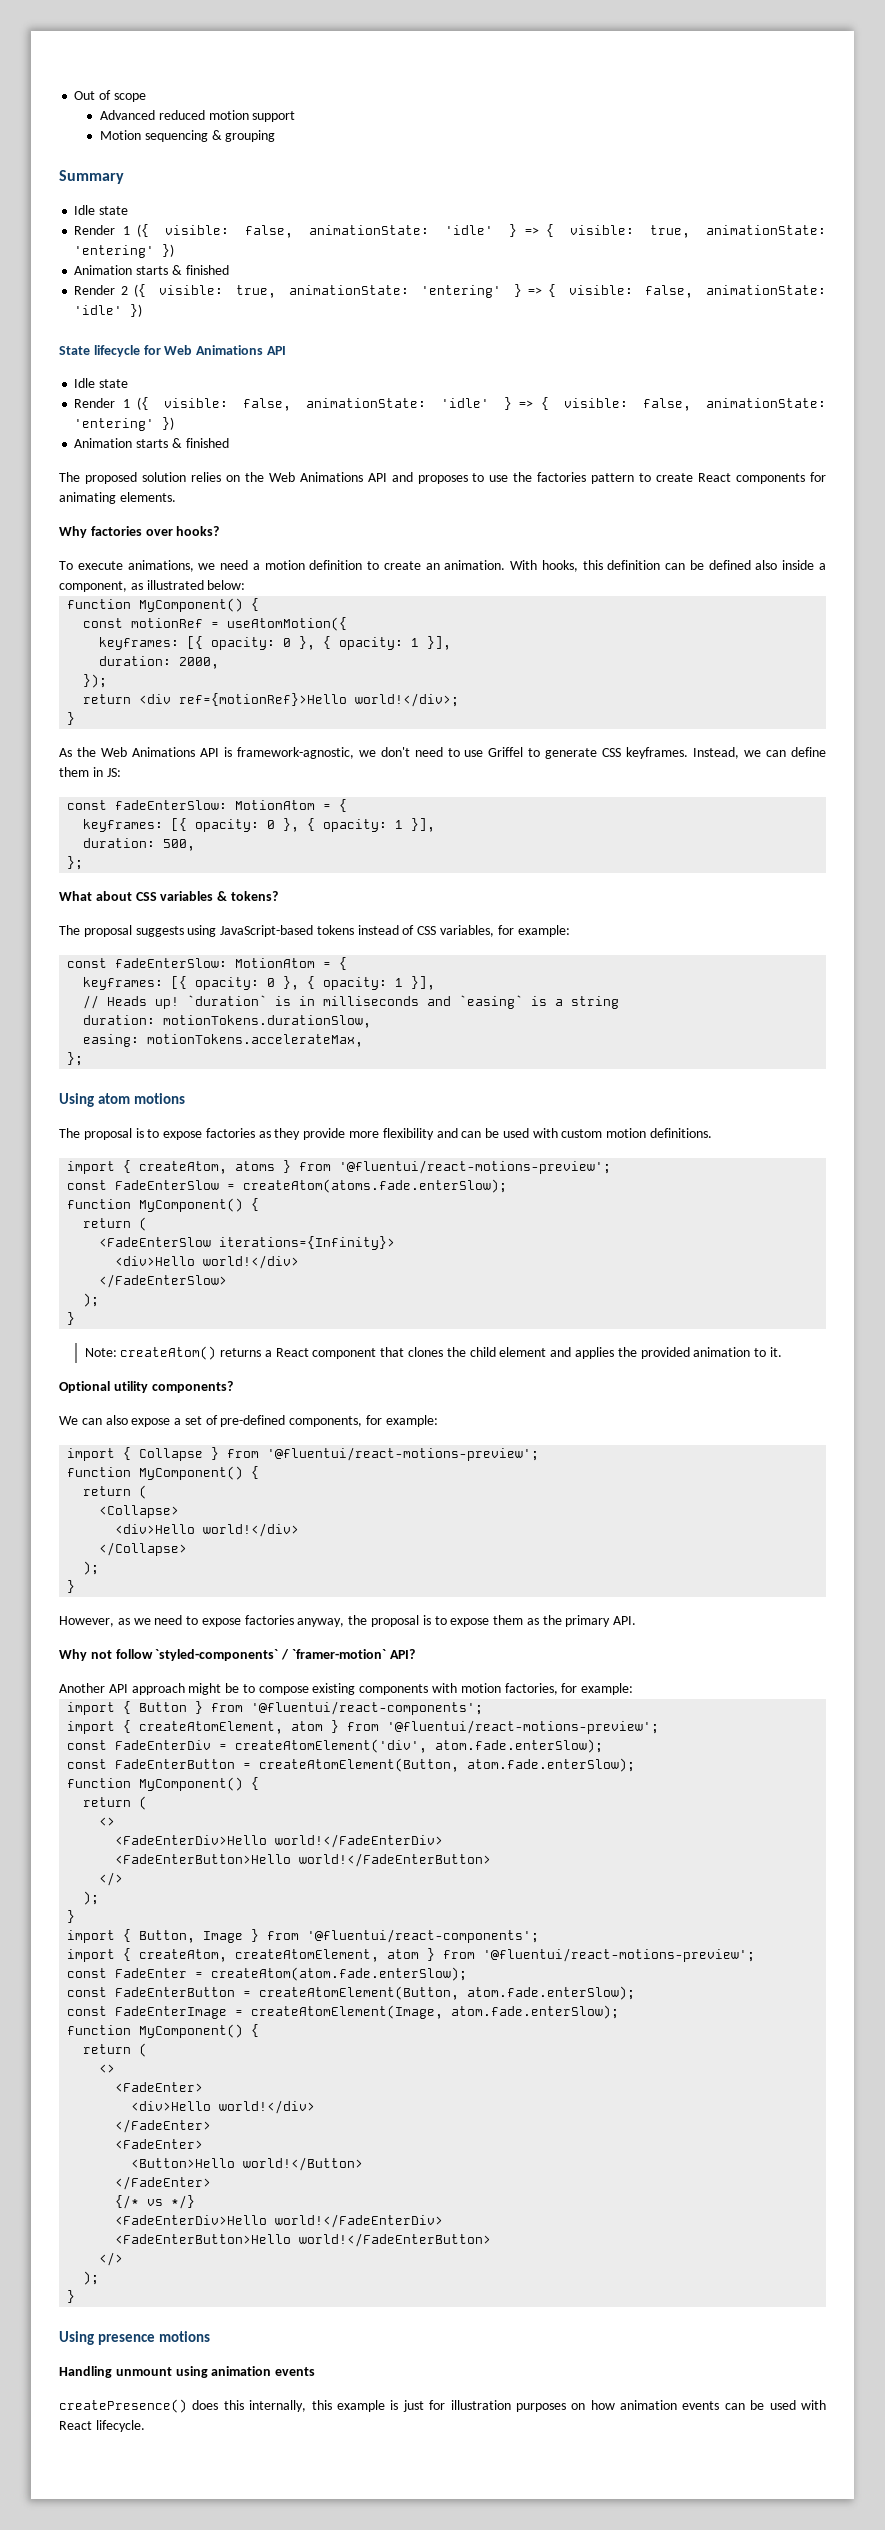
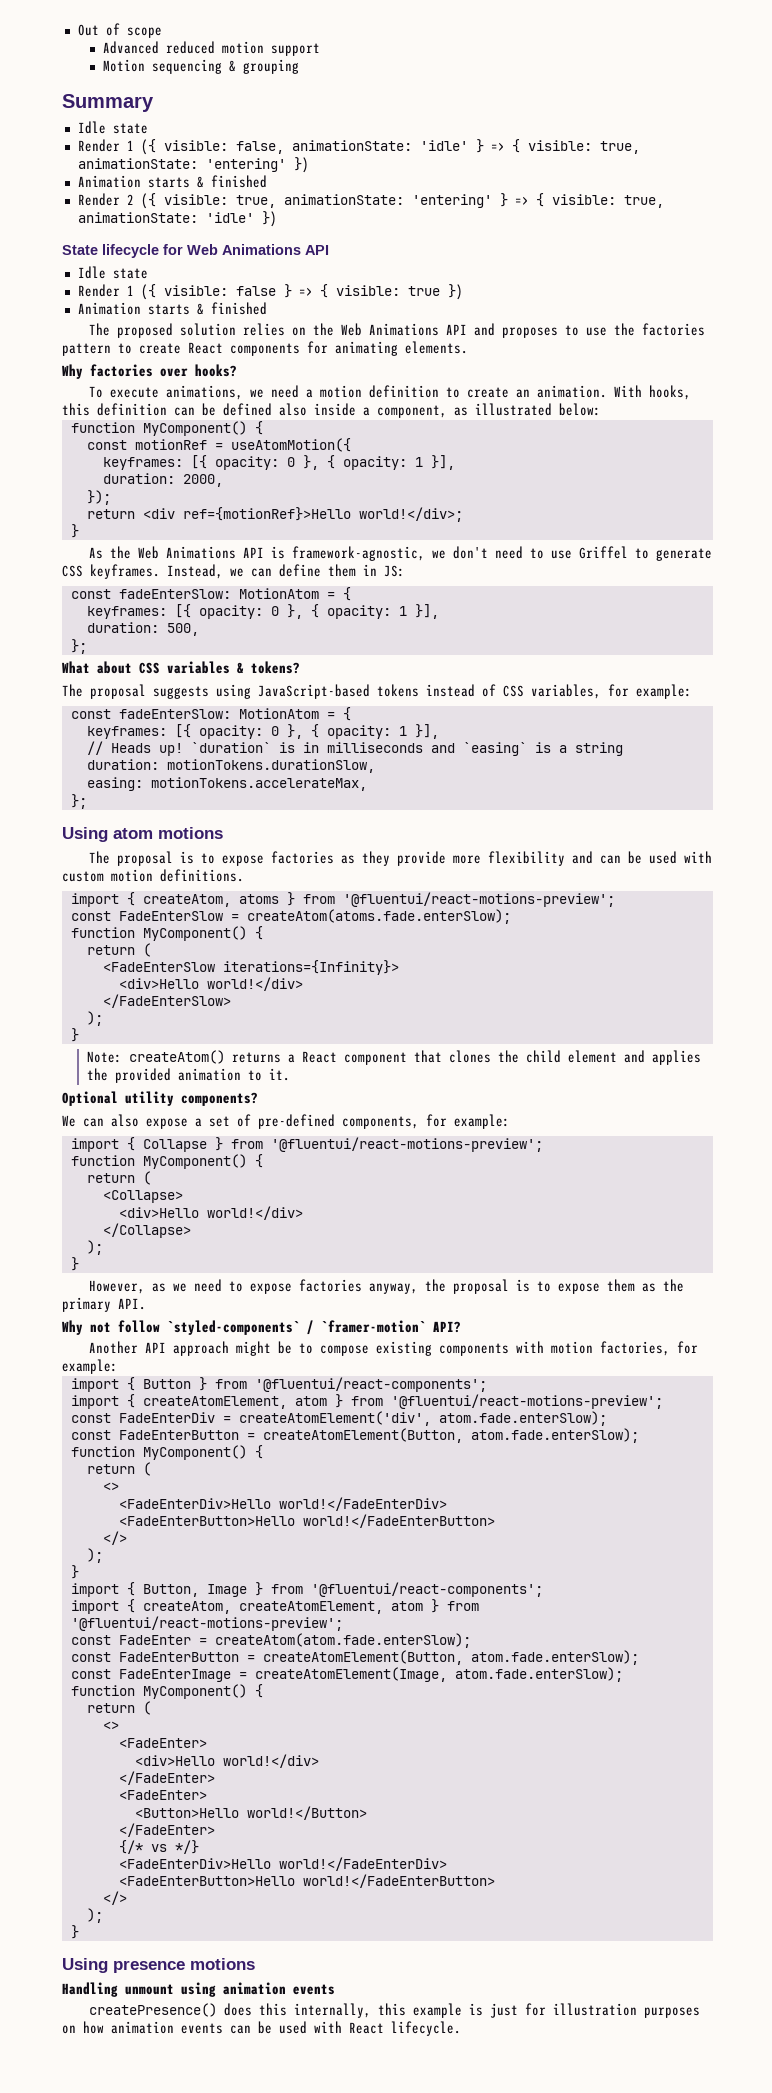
[645,285,694,298] false, -> [623,195,664,208] true,
[242,397,826,411] [74,418,155,431] false, animationState: 'idle' } => { visible: false, animationState: 'entering' -> [235,284,440,298] false } => { visible: true

